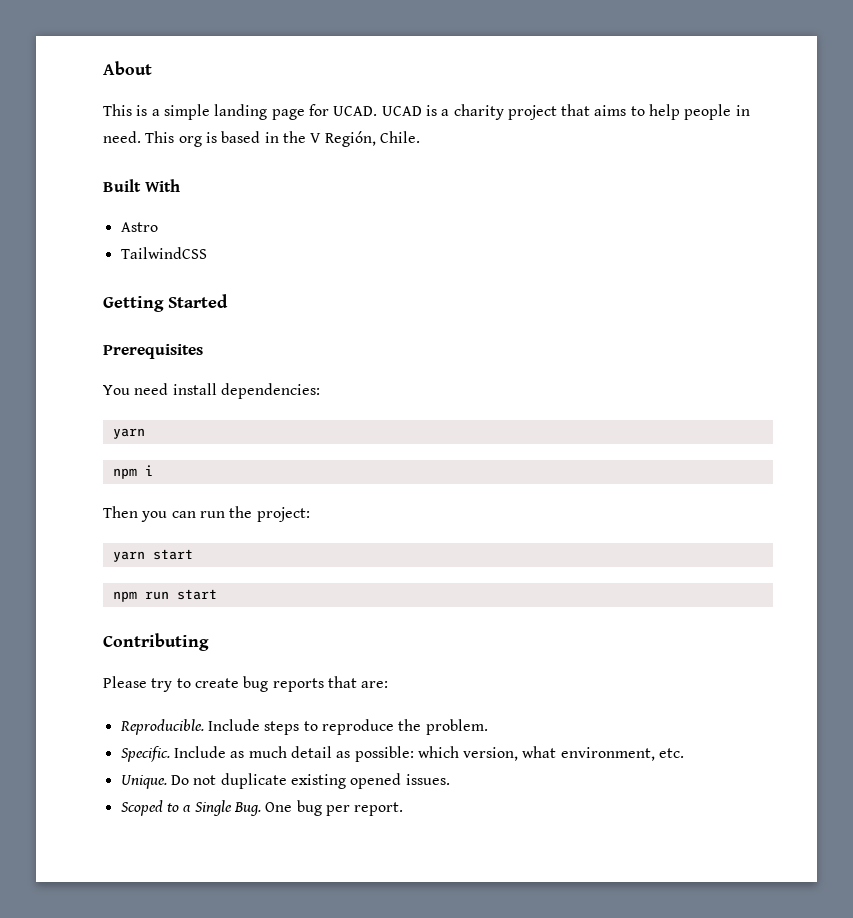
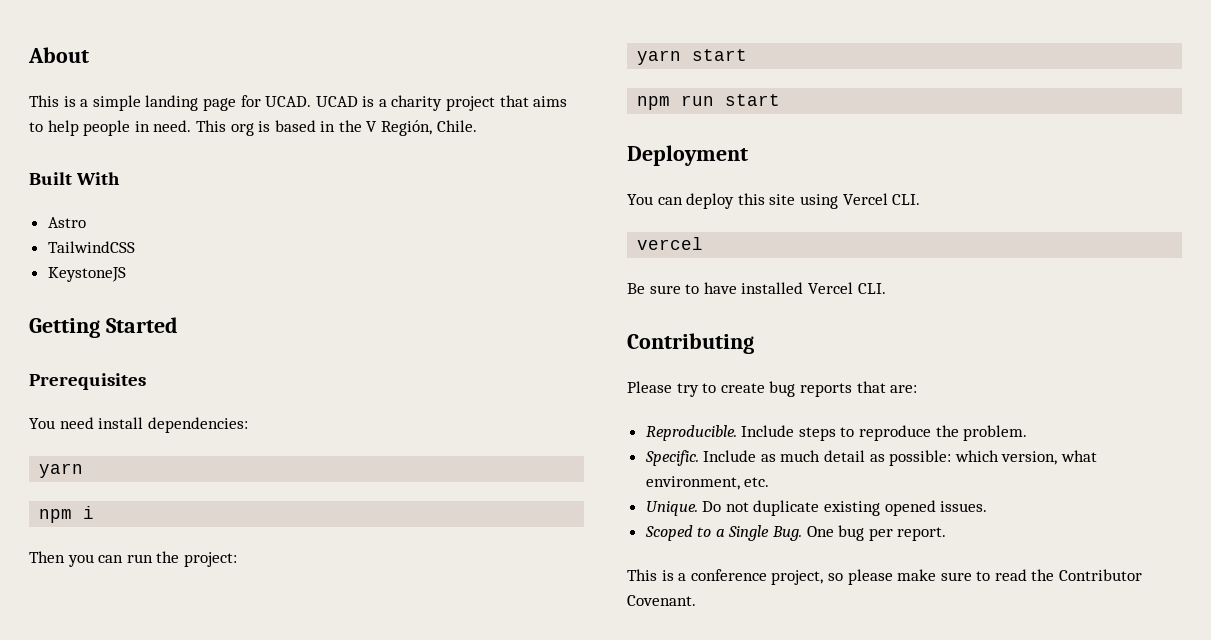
(207, 253) none -> [47,267,126,282] // KeystoneJS
(217, 594) none -> [627,145,748,166] [627,193,921,209] [637,237,704,250] [627,282,886,294] // Deployment // You can deploy this site using Vercel CLI. // vercel // Be sure to have installed Vercel CLI.
(404, 809) none -> [627,569,1143,585] [627,595,696,606] // This is a conference project, so please make sure to read the Contributor Covenant.

